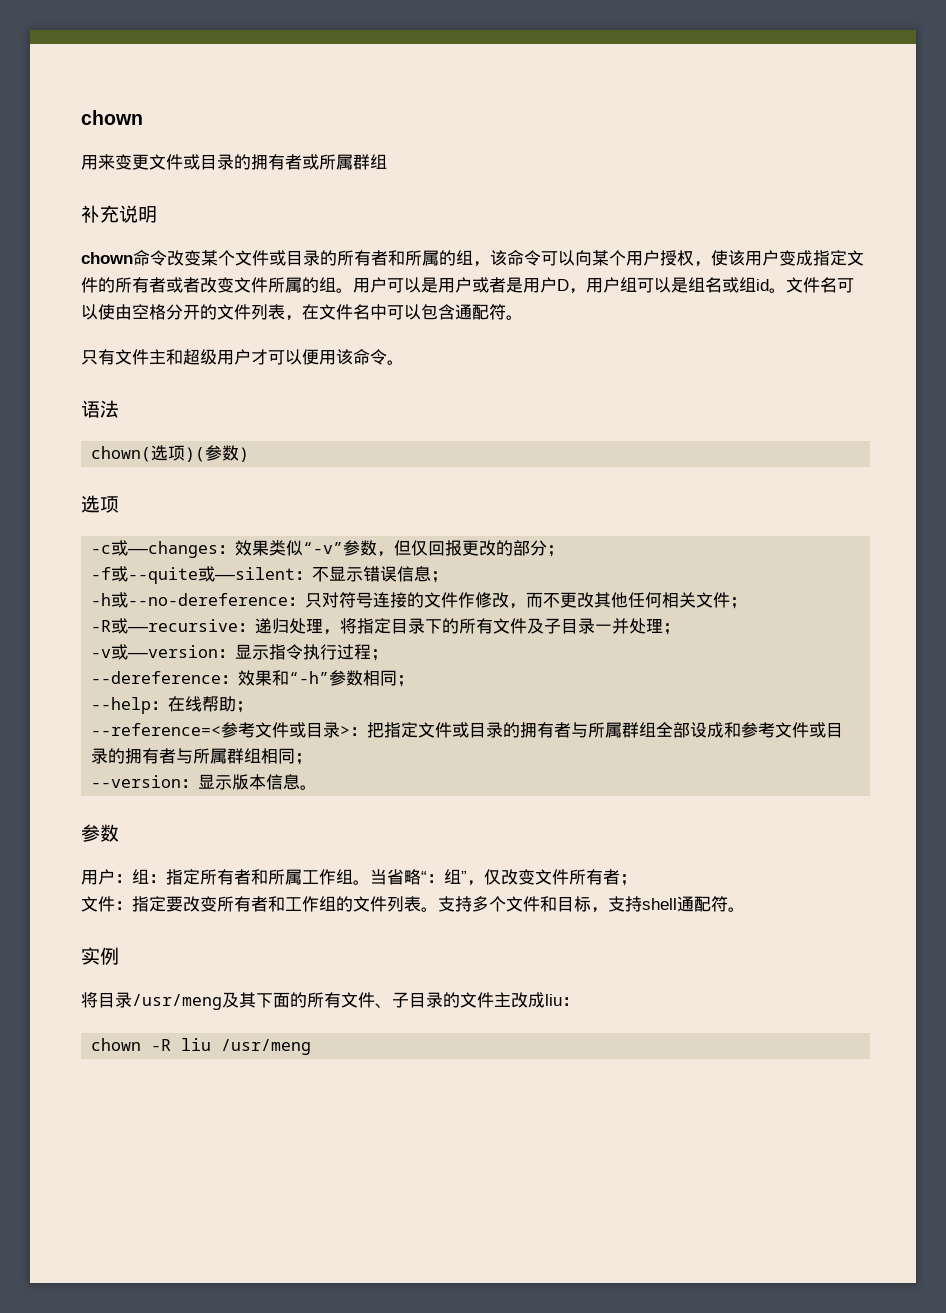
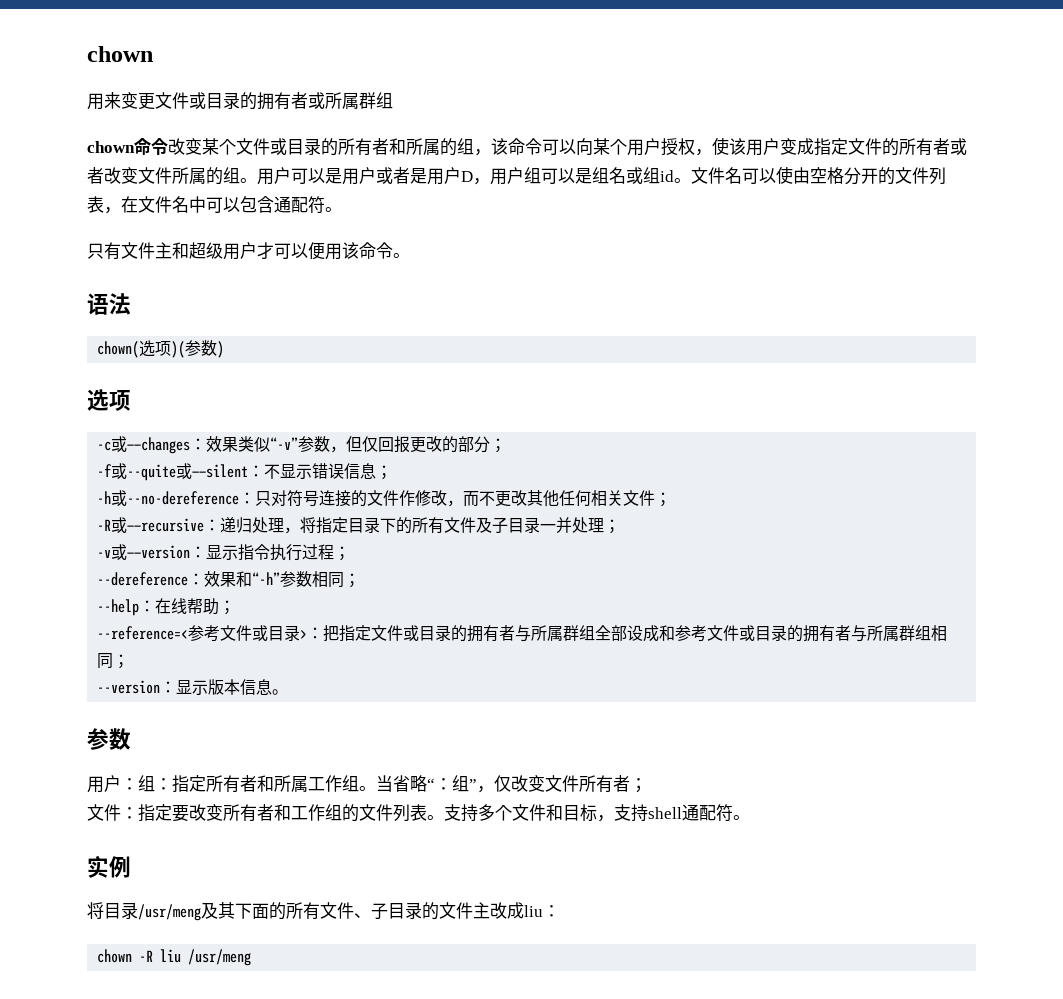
[81,205,157,223] // 补充说明 -> (393, 100) none

